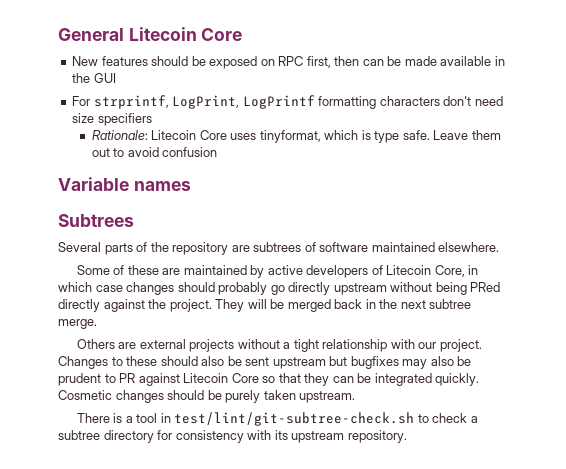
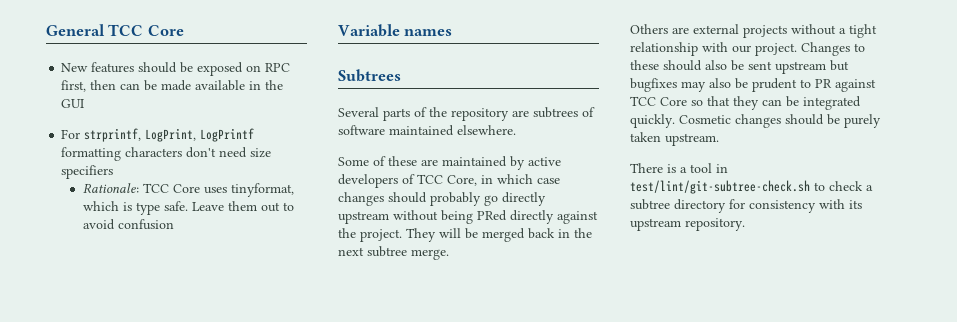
[128,27,197,41] Litecoin -> [108,24,144,36] TCC
[151,130,197,140] Litecoin -> [142,183,169,193] TCC
[386,265,432,275] Litecoin -> [417,174,443,184] TCC
[183,373,229,383] Litecoin -> [630,96,656,106] TCC

